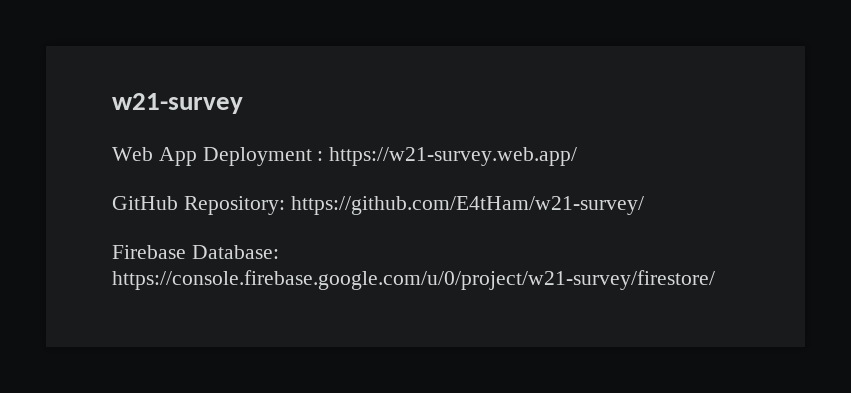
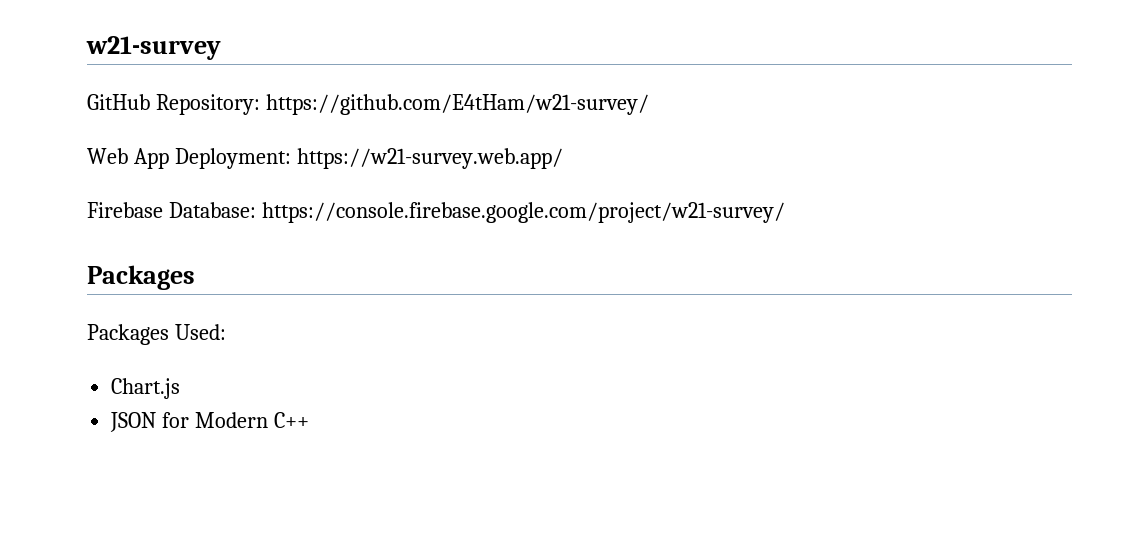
[112,147,578,166] [112,196,644,215] [112,245,279,259] [112,270,715,290] Web App Deployment : https://w21-survey.web.app/ // GitHub Repository: https://github.com/E4tHam/w21-survey/ // Firebase Database: https://console.firebase.google.com/u/0/project/w21-survey/firestore/ -> [87,94,649,115] [87,148,563,169] [87,202,785,223] [87,265,195,290] [87,324,226,345] [111,378,181,399] [110,412,310,432] GitHub Repository: https://github.com/E4tHam/w21-survey/ // Web App Deployment: https://w21-survey.web.app/ // Firebase Database: https://console.firebase.google.com/project/w21-survey/ // Packages // Packages Used: // Chart.js // JSON for Modern C++

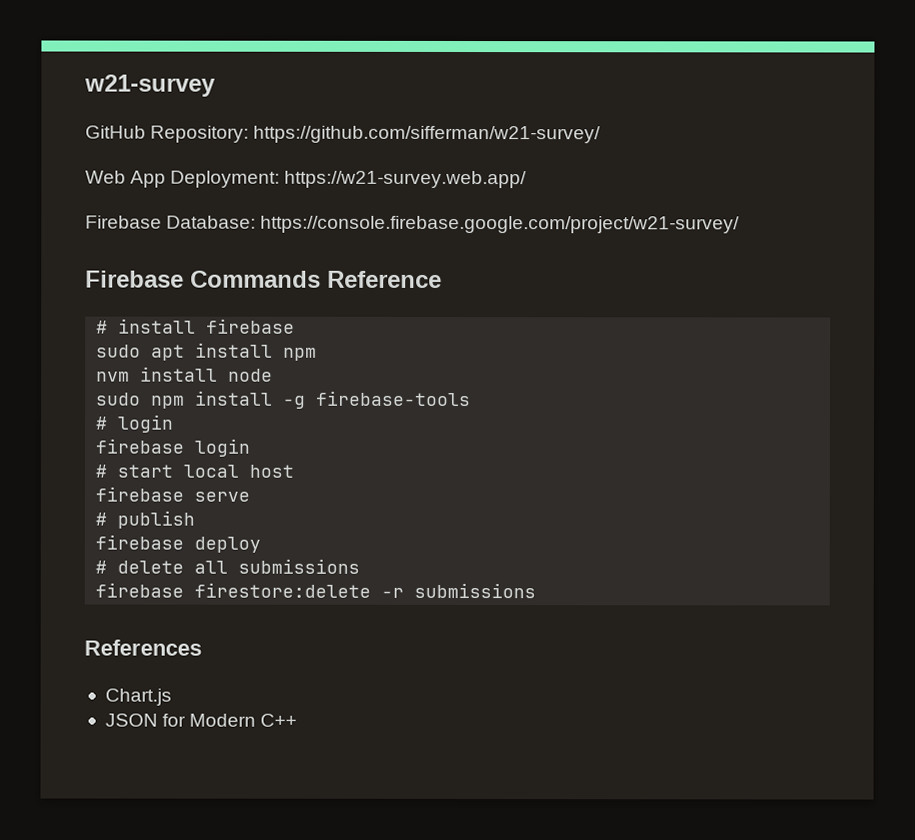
[265,94,649,115] https://github.com/E4tHam/w21-survey/ -> [253,125,602,144] https://github.com/sifferman/w21-survey/
[87,265,195,290] [87,324,226,345] Packages // Packages Used: -> [85,270,442,288] [96,318,296,334] [96,342,318,361] [96,366,274,382] [96,390,472,409] [95,414,175,433] [95,438,251,457] [95,464,295,478] [95,486,251,502] [95,510,196,529] [95,534,262,553] [95,558,361,574] [95,582,537,599] [84,639,202,656] Firebase Commands Reference // # install firebase // sudo apt install npm // nvm install node // sudo npm install -g firebase-tools // # login // firebase login // # start local host // firebase serve // # publish // firebase deploy // # delete all submissions // firebase firestore:delete -r submissions // References

